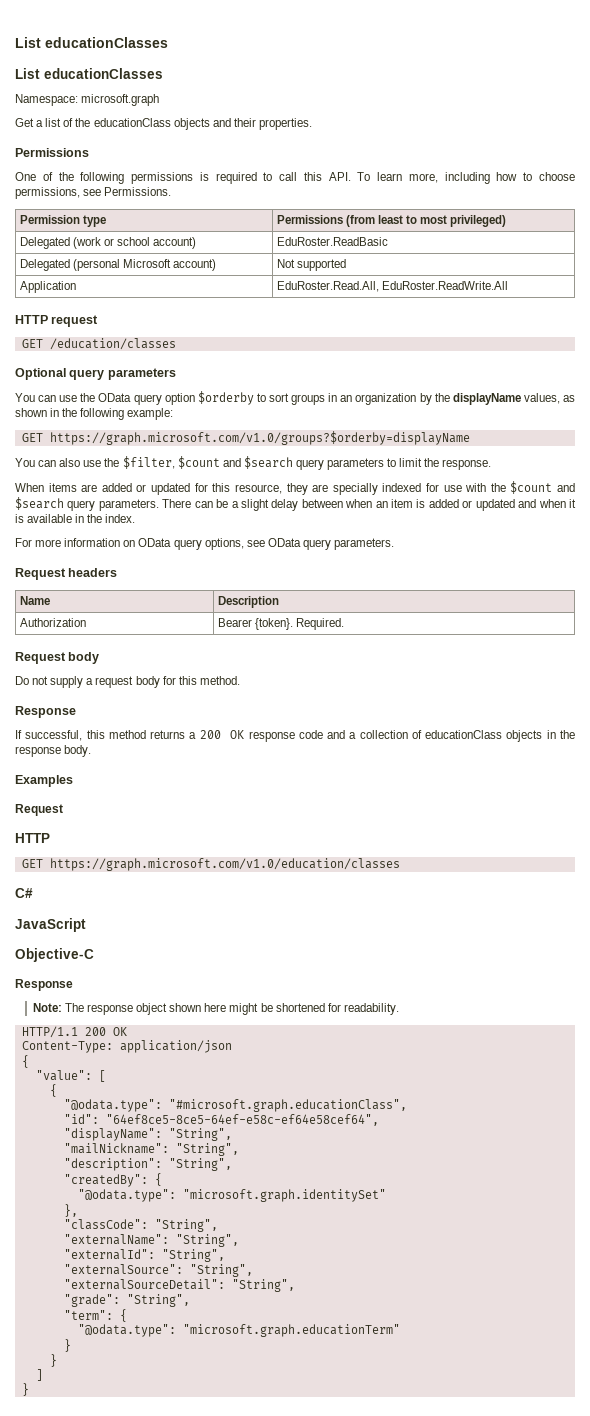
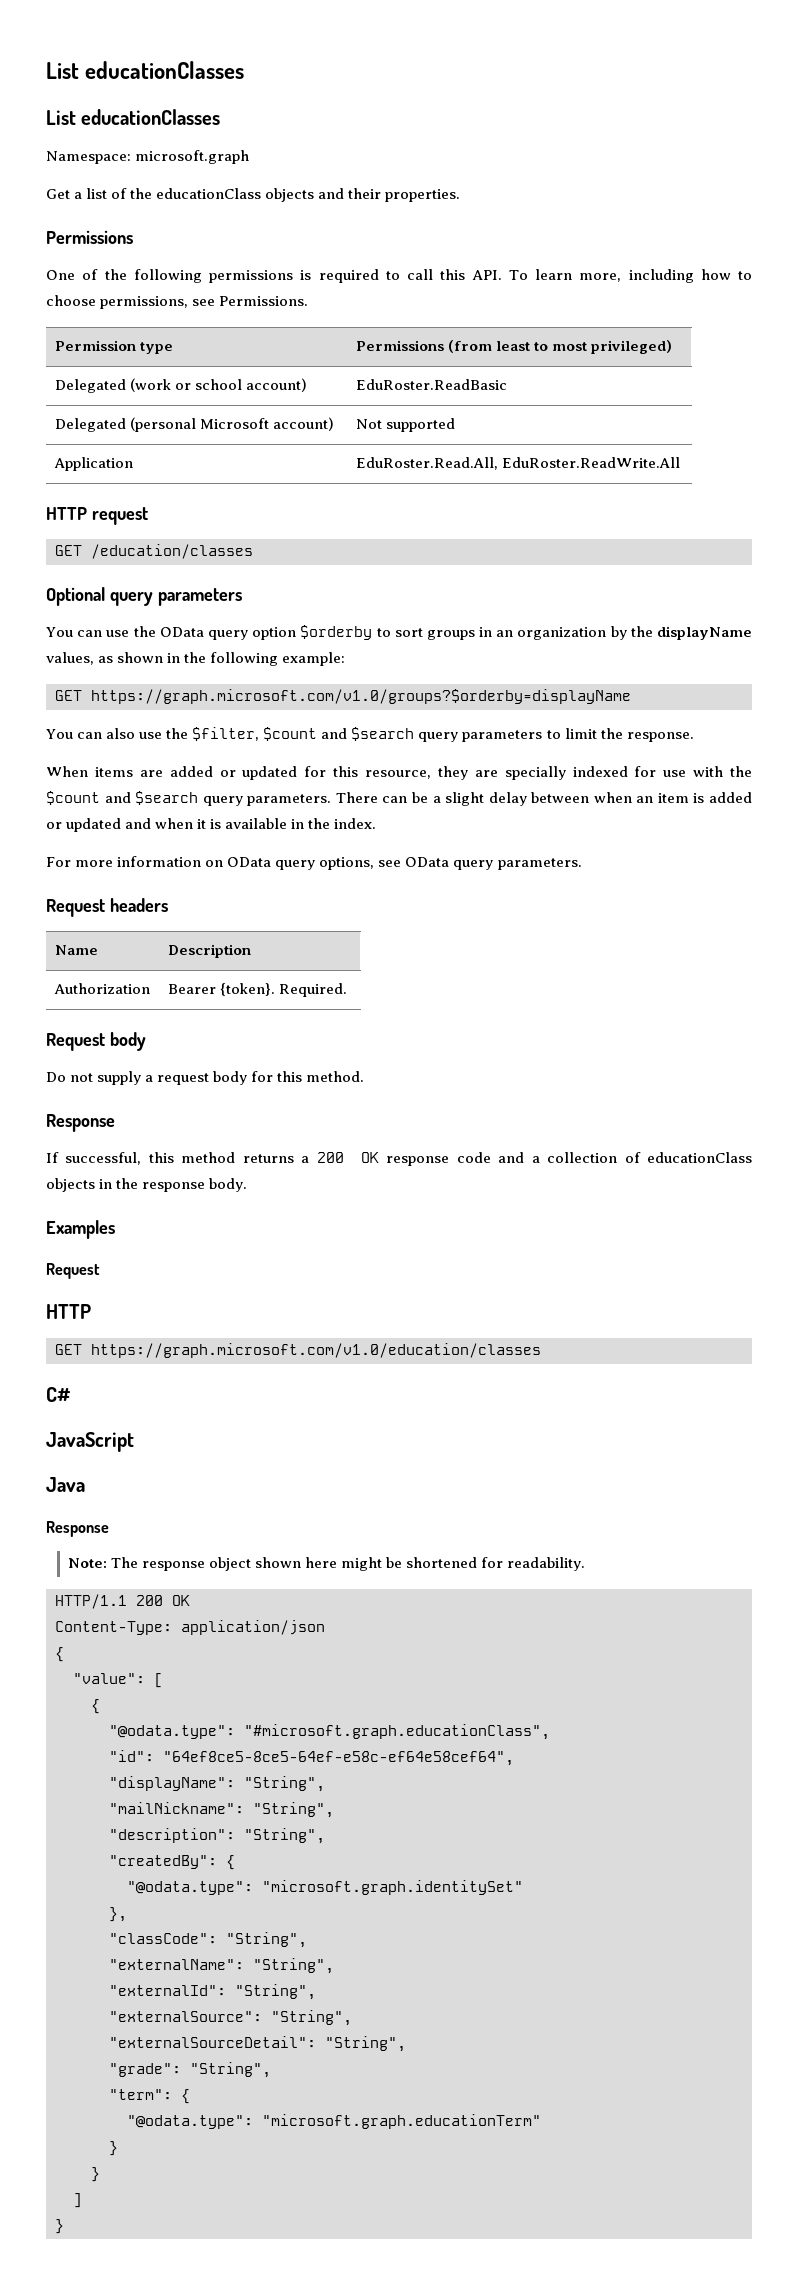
[15,948,94,962] Objective-C -> [46,1477,85,1492] Java

